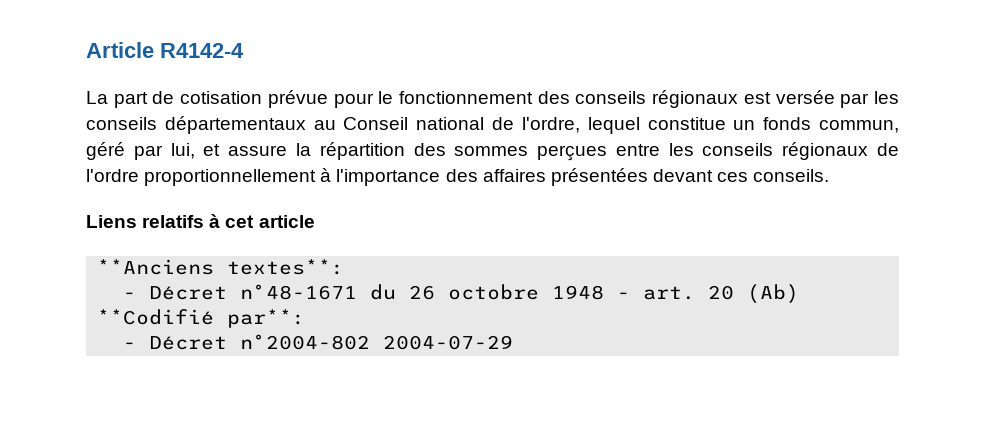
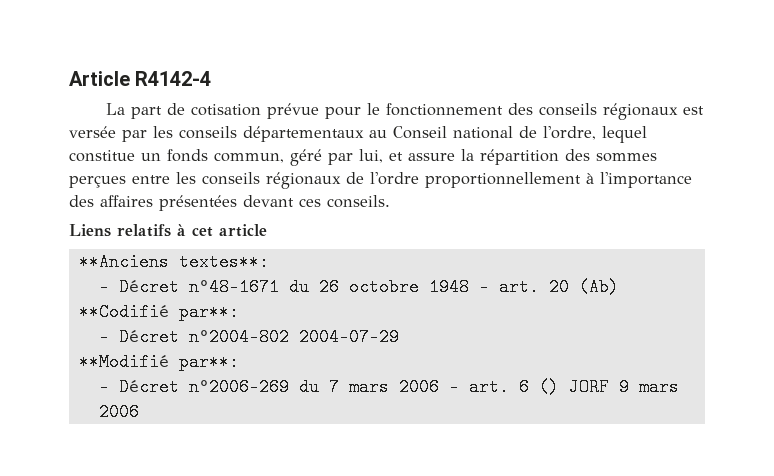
(514, 342) none -> [78,353,239,371] [98,378,679,396] [98,403,139,421] // **Modifié par**: // - Décret n°2006-269 du 7 mars 2006 - art. 6 () JORF 9 mars 2006

